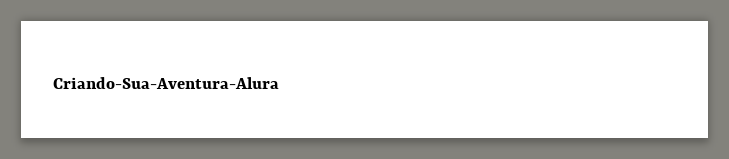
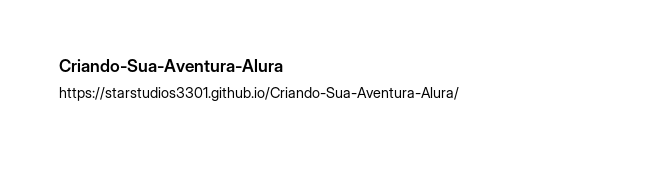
(279, 83) none -> [59,87,459,101] // https://starstudios3301.github.io/Criando-Sua-Aventura-Alura/

